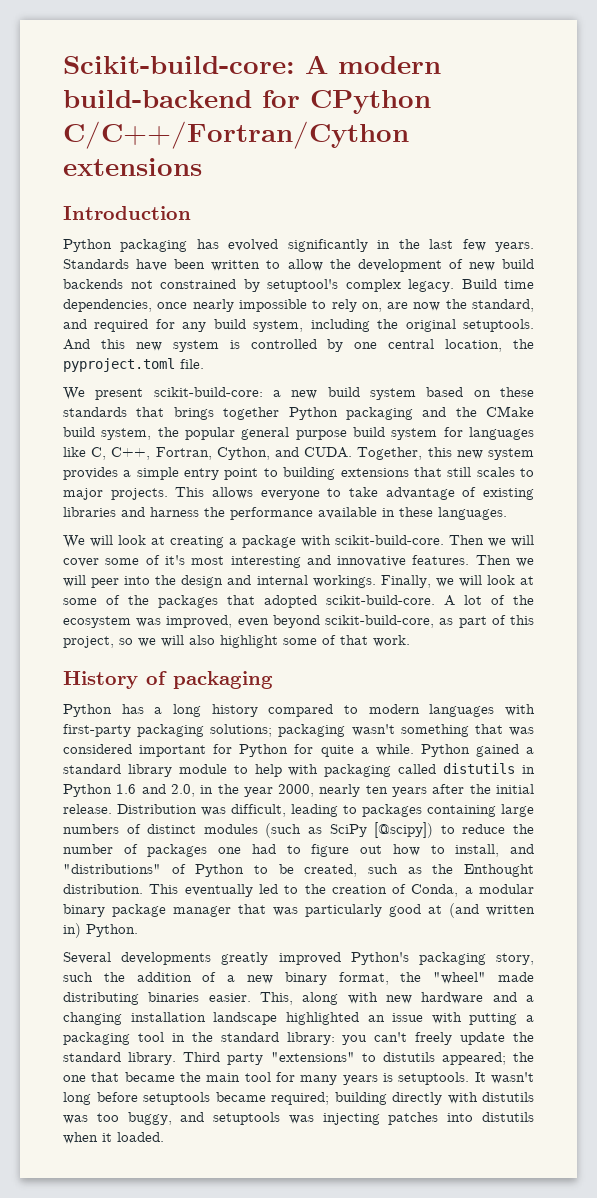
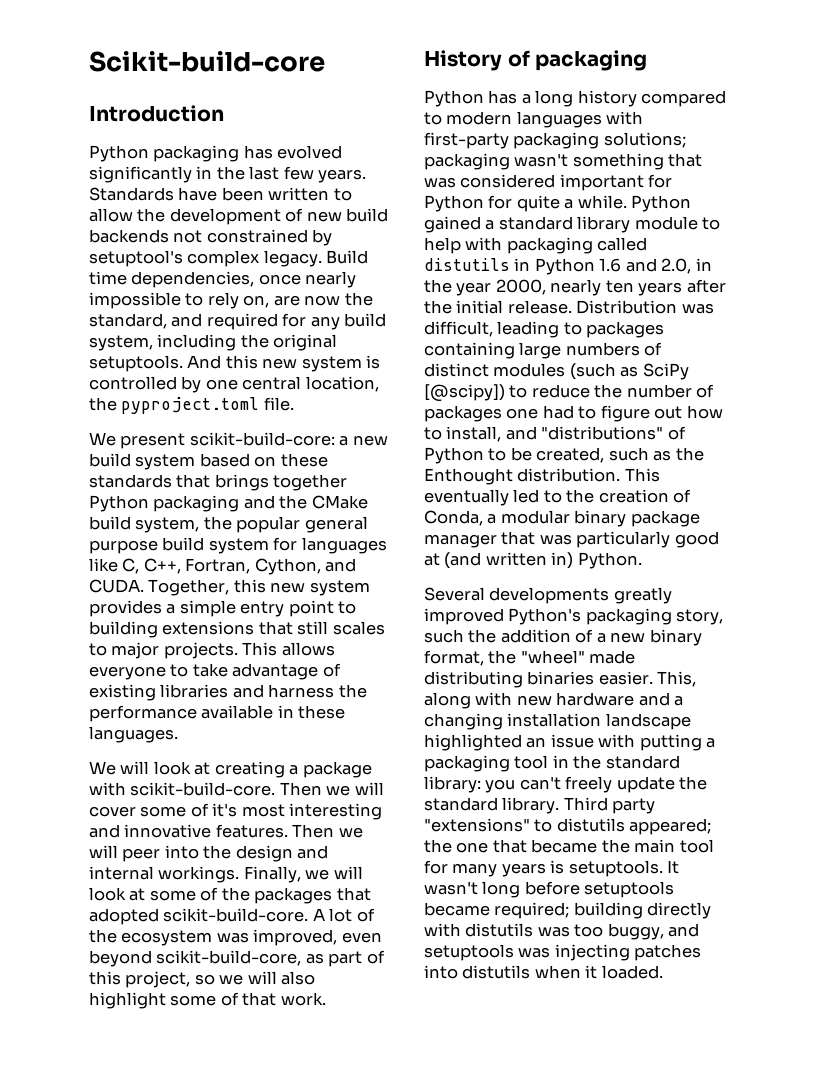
[63,55,441,74] [63,90,431,114] [63,121,409,149] [63,158,202,176] Scikit-build-core: A modern build-backend for CPython C/C++/Fortran/Cython extensions -> [89,51,325,72] Scikit-build-core

